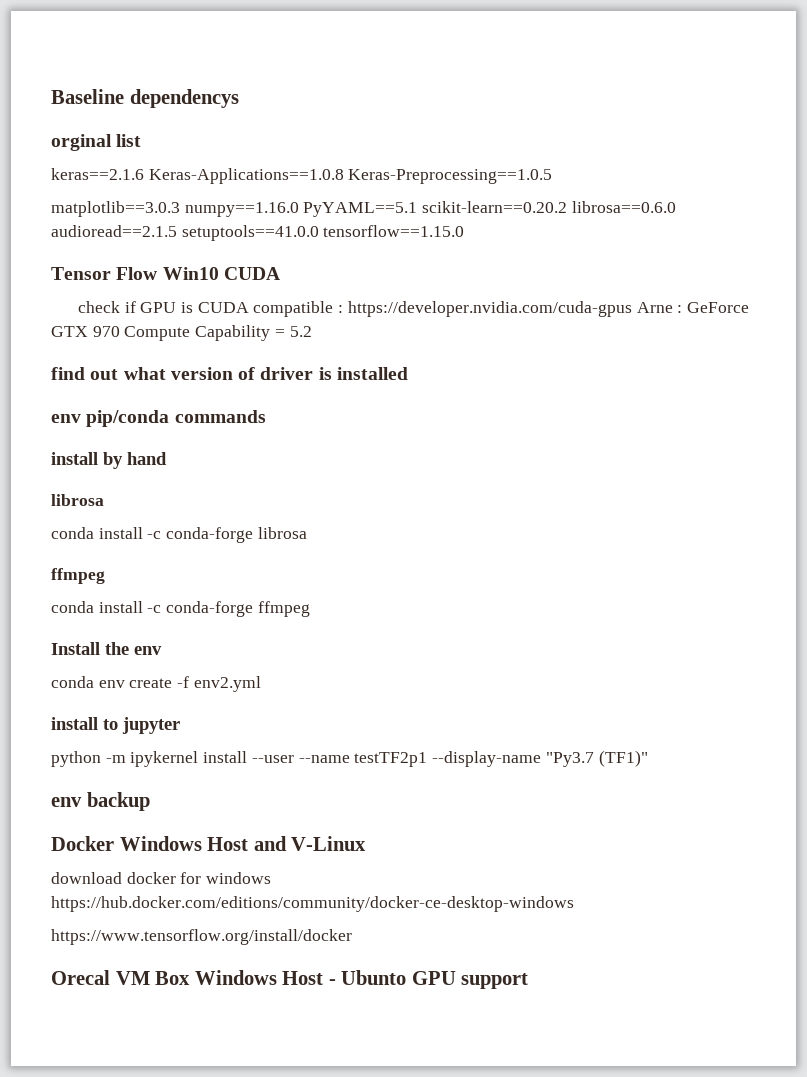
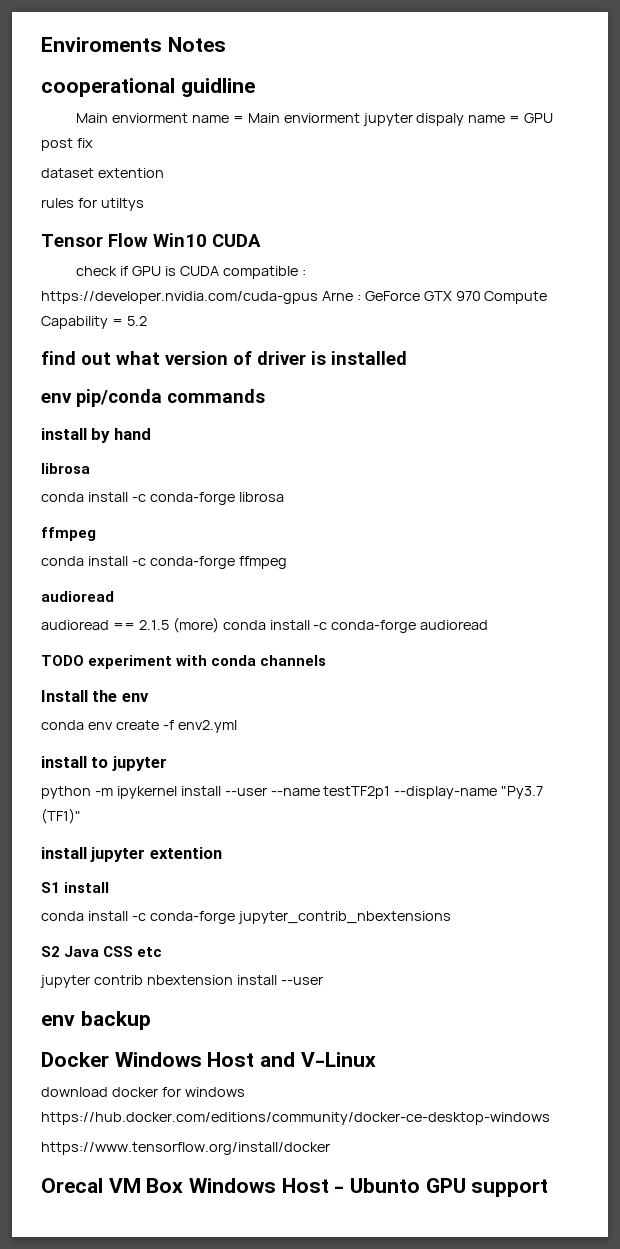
[51,89,239,108] [51,134,142,151] [51,168,553,184] [51,201,676,217] [51,225,465,241] Baseline dependencys // orginal list // keras==2.1.6 Keras-Applications==1.0.8 Keras-Preprocessing==1.0.5 // matplotlib==3.0.3 numpy==1.16.0 PyYAML==5.1 scikit-learn==0.20.2 librosa==0.6.0 audioread==2.1.5 setuptools==41.0.0 tensorflow==1.15.0 -> [41,37,226,52] [41,78,255,97] [76,113,554,126] [41,138,93,151] [41,168,164,178] [41,198,144,211] Enviroments Notes // cooperational guidline // Main enviorment name = Main enviorment jupyter dispaly name = GPU post fix // dataset extention // rules for utiltys
(310, 609) none -> [41,591,114,602] [41,617,489,633] [41,655,327,669] // audioread // audioread == 2.1.5 (more) conda install -c conda-forge audioread // TODO experiment with conda channels
(648, 758) none -> [41,847,222,862] [41,882,110,893] [41,911,451,924] [41,946,163,957] [40,975,323,988] // install jupyter extention // S1 install // conda install -c conda-forge jupyter_contrib_nbextensions // S2 Java CSS etc // jupyter contrib nbextension install --user

